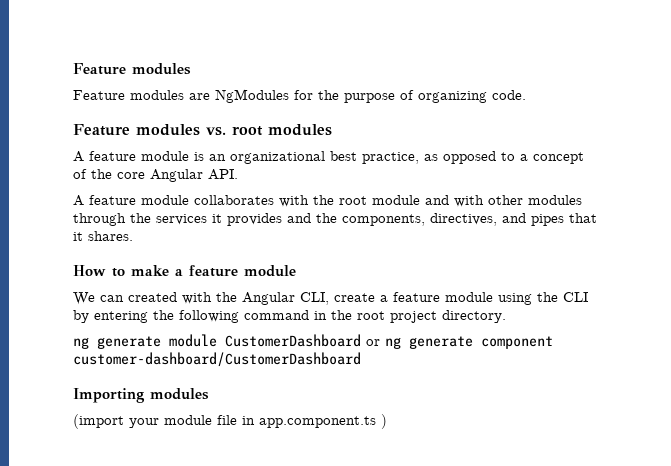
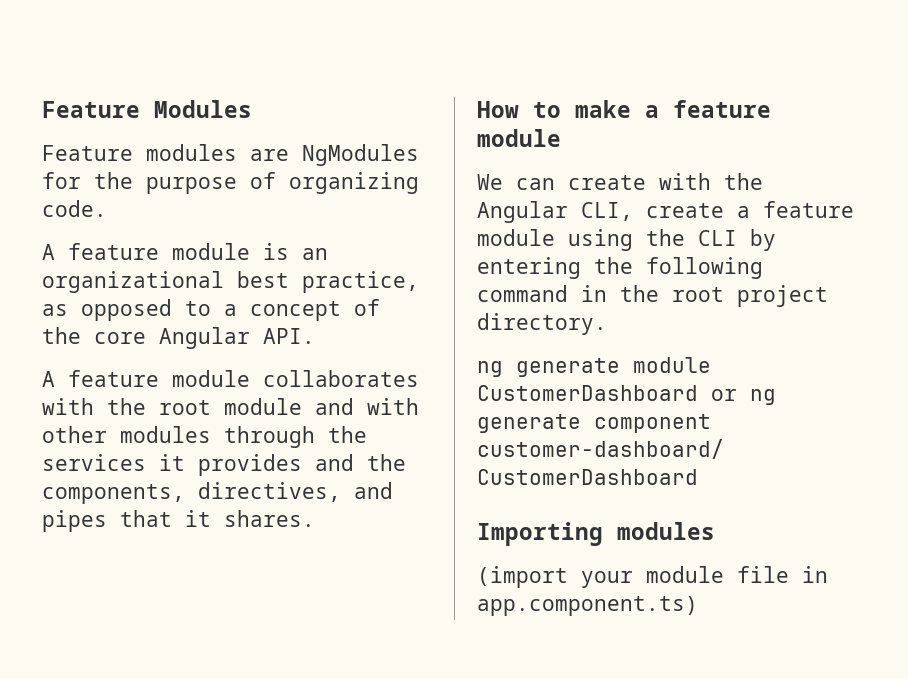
[73,63,191,75] Feature modules -> [42,100,252,118] Feature Modules
[73,124,332,136] // Feature modules vs. root modules -> (107, 208) none
[128,292,177,302] created -> [568,175,646,190] create
[259,414,387,429] app.component.ts ) -> [477,596,698,616] app.component.ts)

